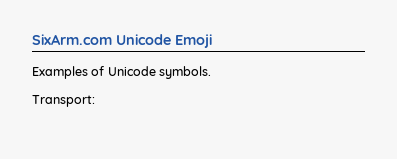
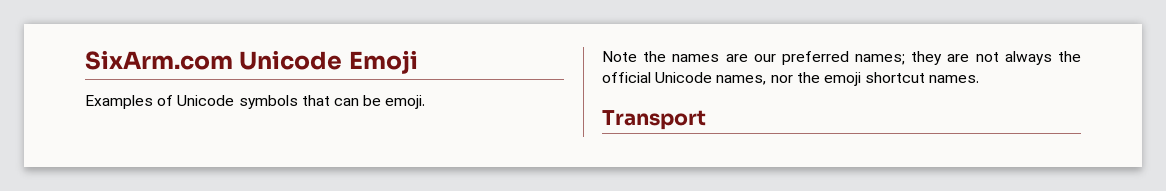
[159,66,212,79] [32,95,95,107] symbols. // Transport: -> [238,95,426,109] [602,51,1081,65] [602,72,980,86] [602,110,706,130] symbols that can be emoji. // Note the names are our preferred names; they are not always the official Unicode names, nor the emoji shortcut names. // Transport

